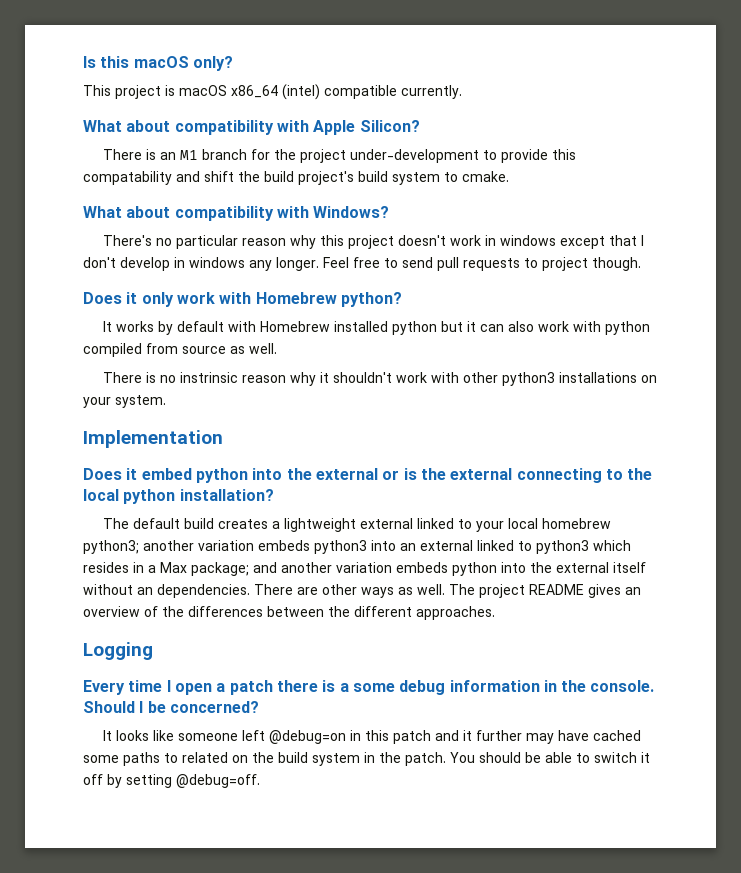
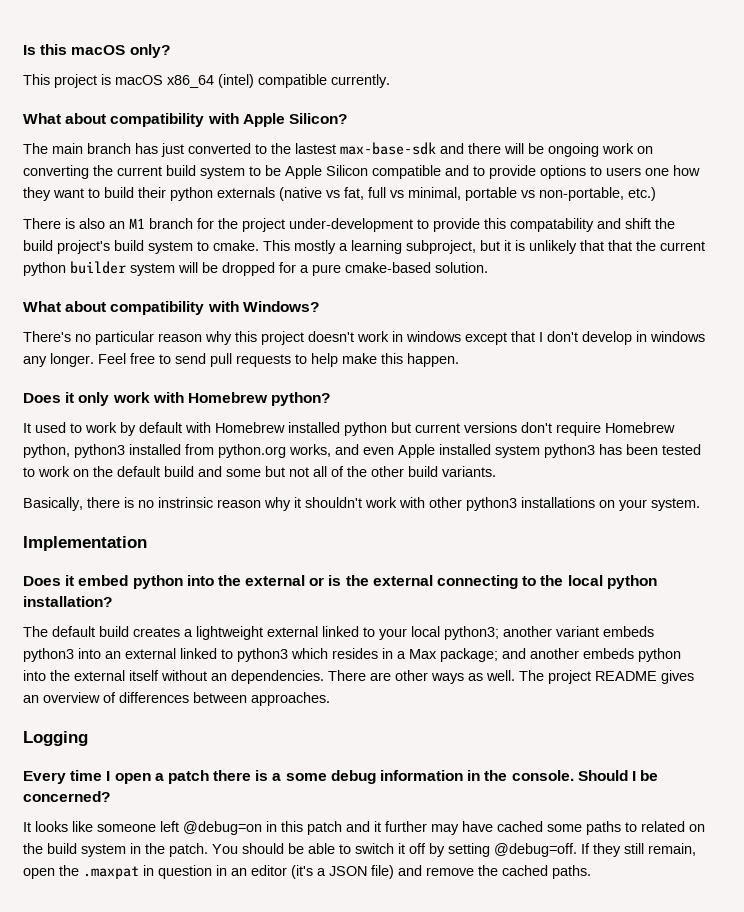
[102,149,156,160] // There is -> [23,142,653,157] [23,165,700,179] [23,187,656,201] [23,218,105,229] // The main branch has just converted to the lastest max-base-sdk and there will be ongoing work on converting the current build system to be Apple Silicon compatible and to provide options to users one how they want to build their python externals (native vs fat, full vs minimal, portable vs non-portable, etc.) // There is also
(509, 176) none -> [263,240,705,254] [23,261,488,276] This mostly a learning subproject, but it is unlikely that that the current python builder system will be dropped for a pure cmake-based solution.
[542,257,641,271] project though. -> [311,353,459,367] help make this happen.
[115,321,154,332] works -> [35,422,117,433] used to work
[466,321,650,335] [83,343,277,357] [102,372,142,383] it can also work with python compiled from source as well. // There -> [415,422,675,436] [23,444,701,458] [23,466,496,477] [23,497,120,511] current versions don't require Homebrew python, python3 installed from python.org works, and even Apple installed system python3 has been tested to work on the default build and some but not all of the other build variants. // Basically, there
[541,518,611,529] homebrew -> (440, 631) none
[198,540,254,551] variation -> [556,626,599,637] variant
[336,562,392,573] variation -> (579, 653) none
[162,606,184,617] the -> (116, 697) none
[328,606,412,617] the different -> (247, 697) none
(260, 781) none -> [581,843,696,857] [23,865,591,879] If they still remain, open the .maxpat in question in an editor (it's a JSON file) and remove the cached paths.

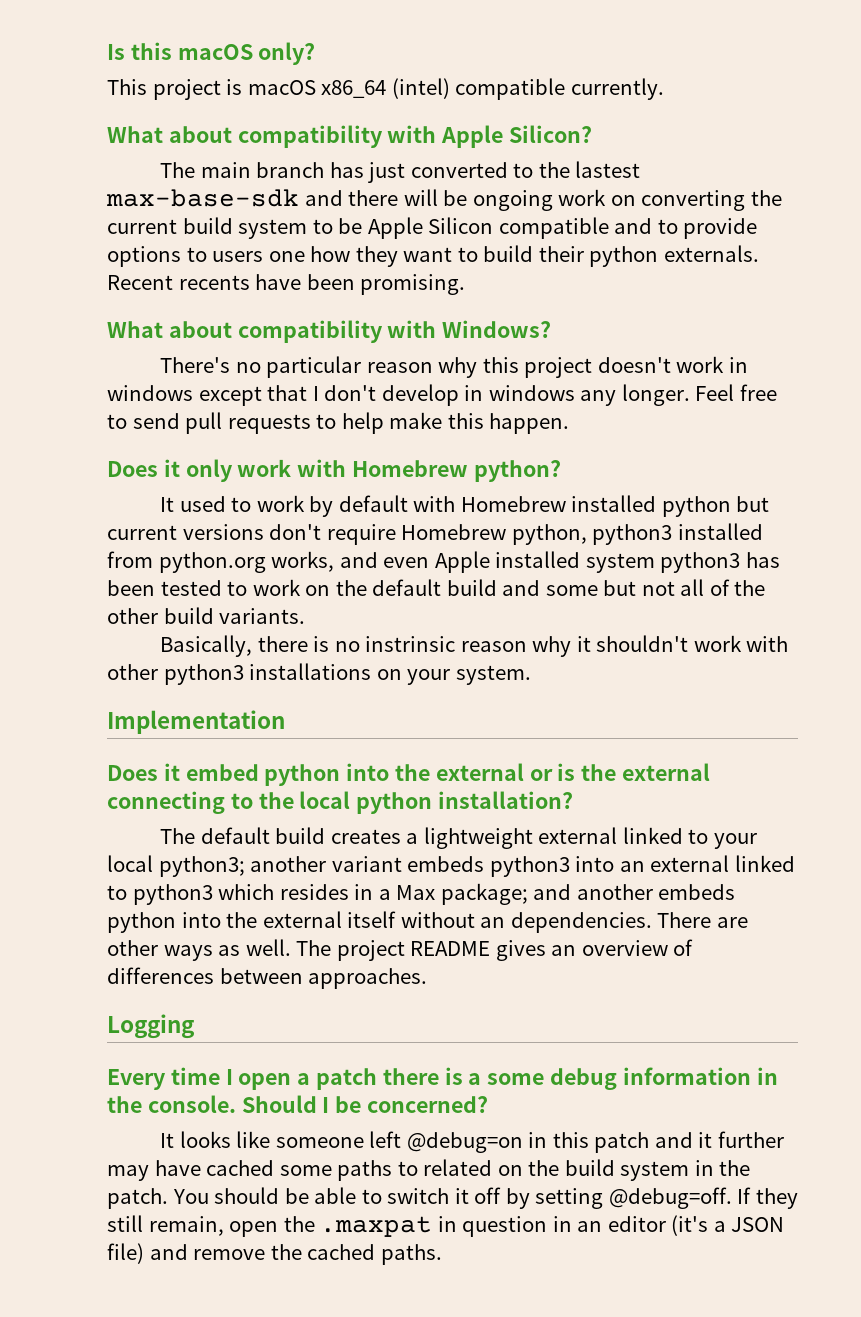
[217,187,656,201] [23,218,675,232] [23,240,705,254] [23,261,488,276] externals (native vs fat, full vs minimal, portable vs non-portable, etc.) // There is also an M1 branch for the project under-development to provide this compatability and shift the build project's build system to cmake. This mostly a learning subproject, but it is unlikely that that the current python builder system will be dropped for a pure cmake-based solution. -> [663,245,759,262] [107,274,466,295] externals. Recent recents have been promising.

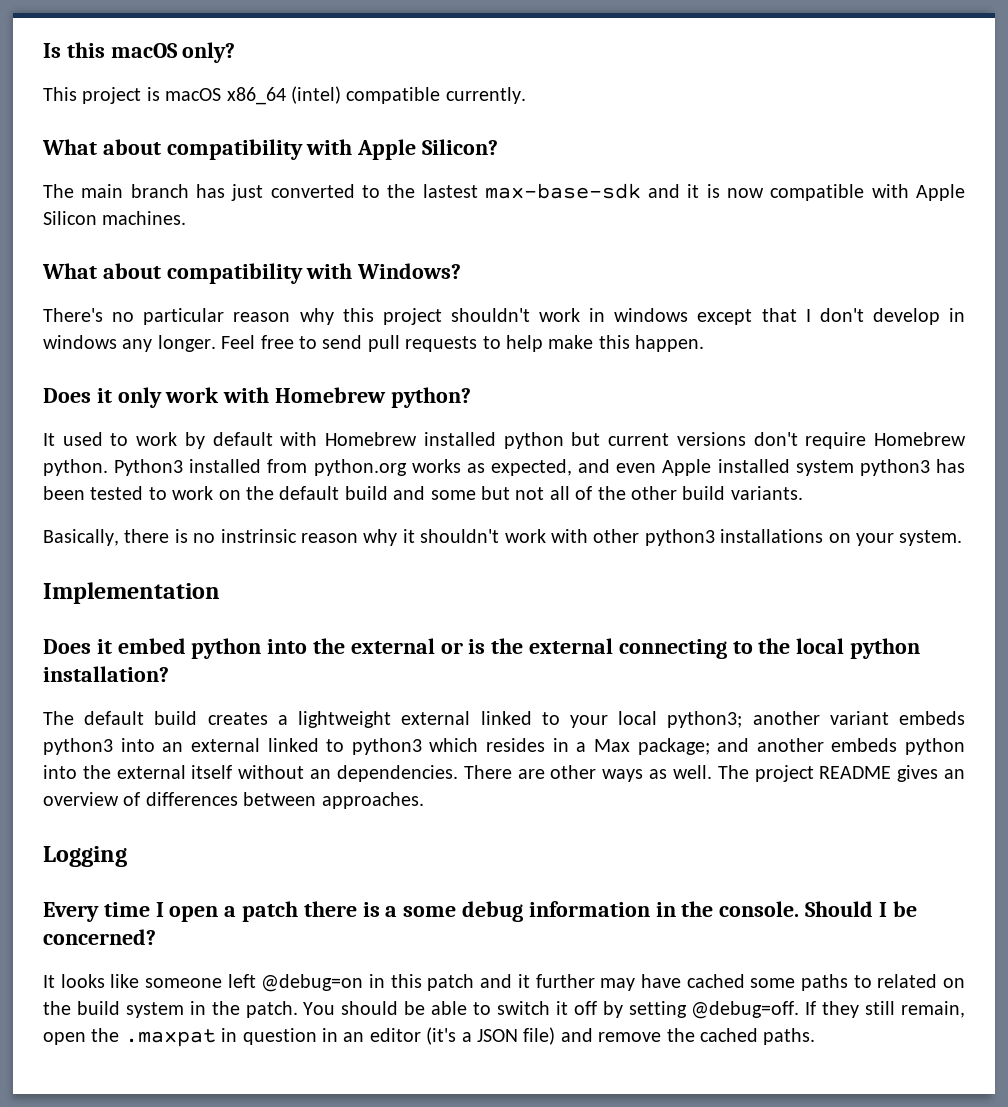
[348,189,782,211] [107,217,758,239] [107,245,759,267] [107,274,466,295] there will be ongoing work on converting the current build system to be Apple Silicon compatible and to provide options to users one how they want to build their python externals. Recent recents have been promising. -> [687,184,965,201] [43,211,187,225] it is now compatible with Apple Silicon machines.
[597,357,671,373] doesn't -> [450,308,530,322] shouldn't
[511,524,673,545] python, python3 -> [43,459,184,476] python. Python3
[271,551,335,572] works, -> [411,459,573,476] works as expected,

